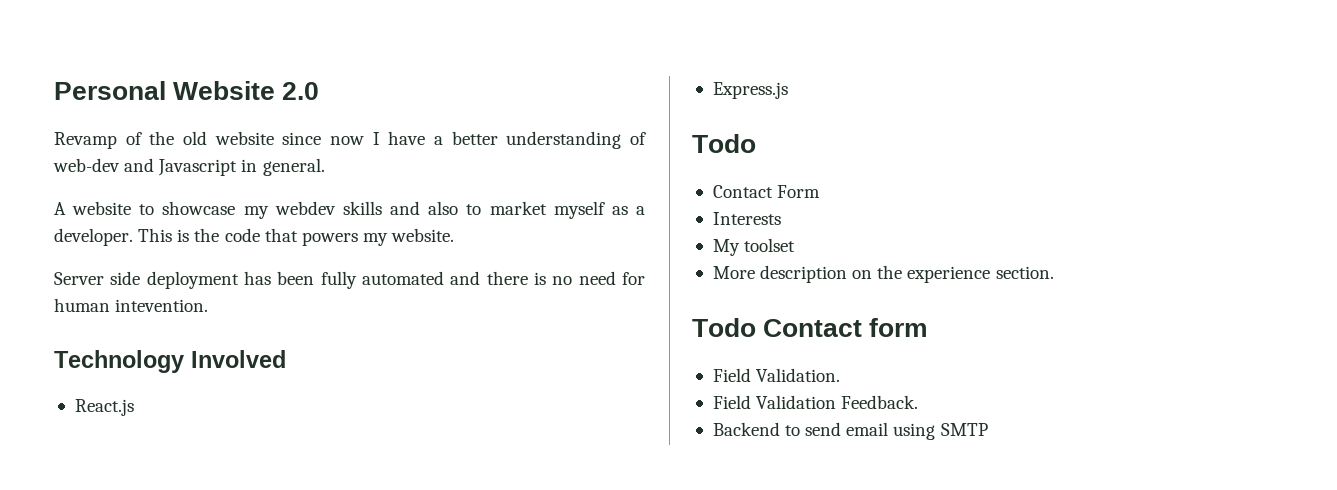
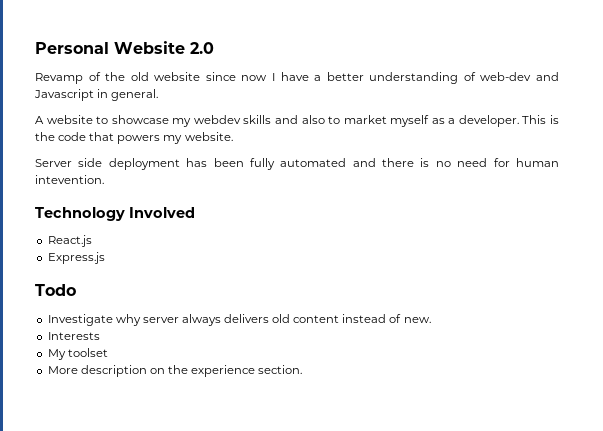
[712,185,821,198] Contact Form -> [47,314,431,326] Investigate why server always delivers old content instead of new.
[692,318,929,337] [712,368,841,382] [712,395,919,409] [712,422,988,440] // Todo Contact form // Field Validation. // Field Validation Feedback. // Backend to send email using SMTP -> (303, 369) none

